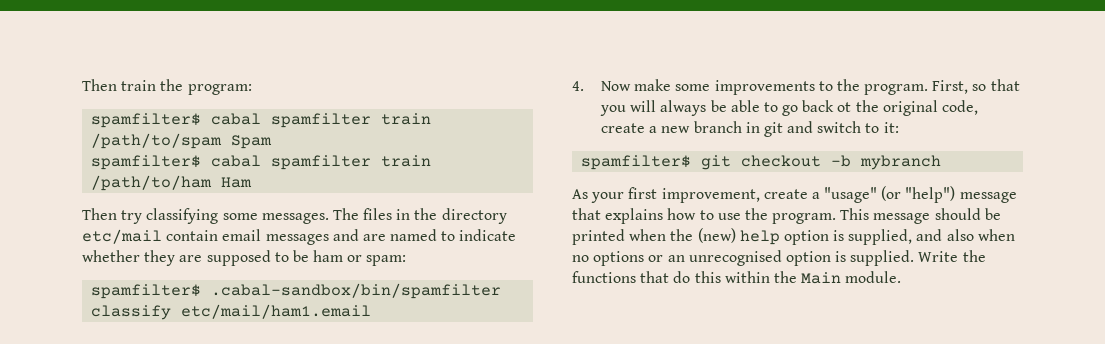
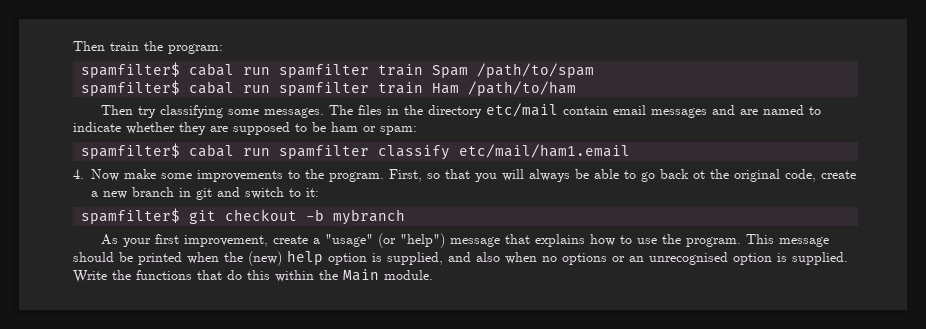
[271,113,432,128] spamfilter train -> [243,64,469,78] run spamfilter train Spam
[231,135,273,149] [91,155,432,170] Spam // spamfilter$ cabal spamfilter train -> [81,80,460,96] // spamfilter$ cabal run spamfilter train Ham
[221,177,253,188] Ham -> (577, 88) none
[211,283,502,299] .cabal-sandbox/bin/spamfilter -> [189,144,370,159] cabal run spamfilter

